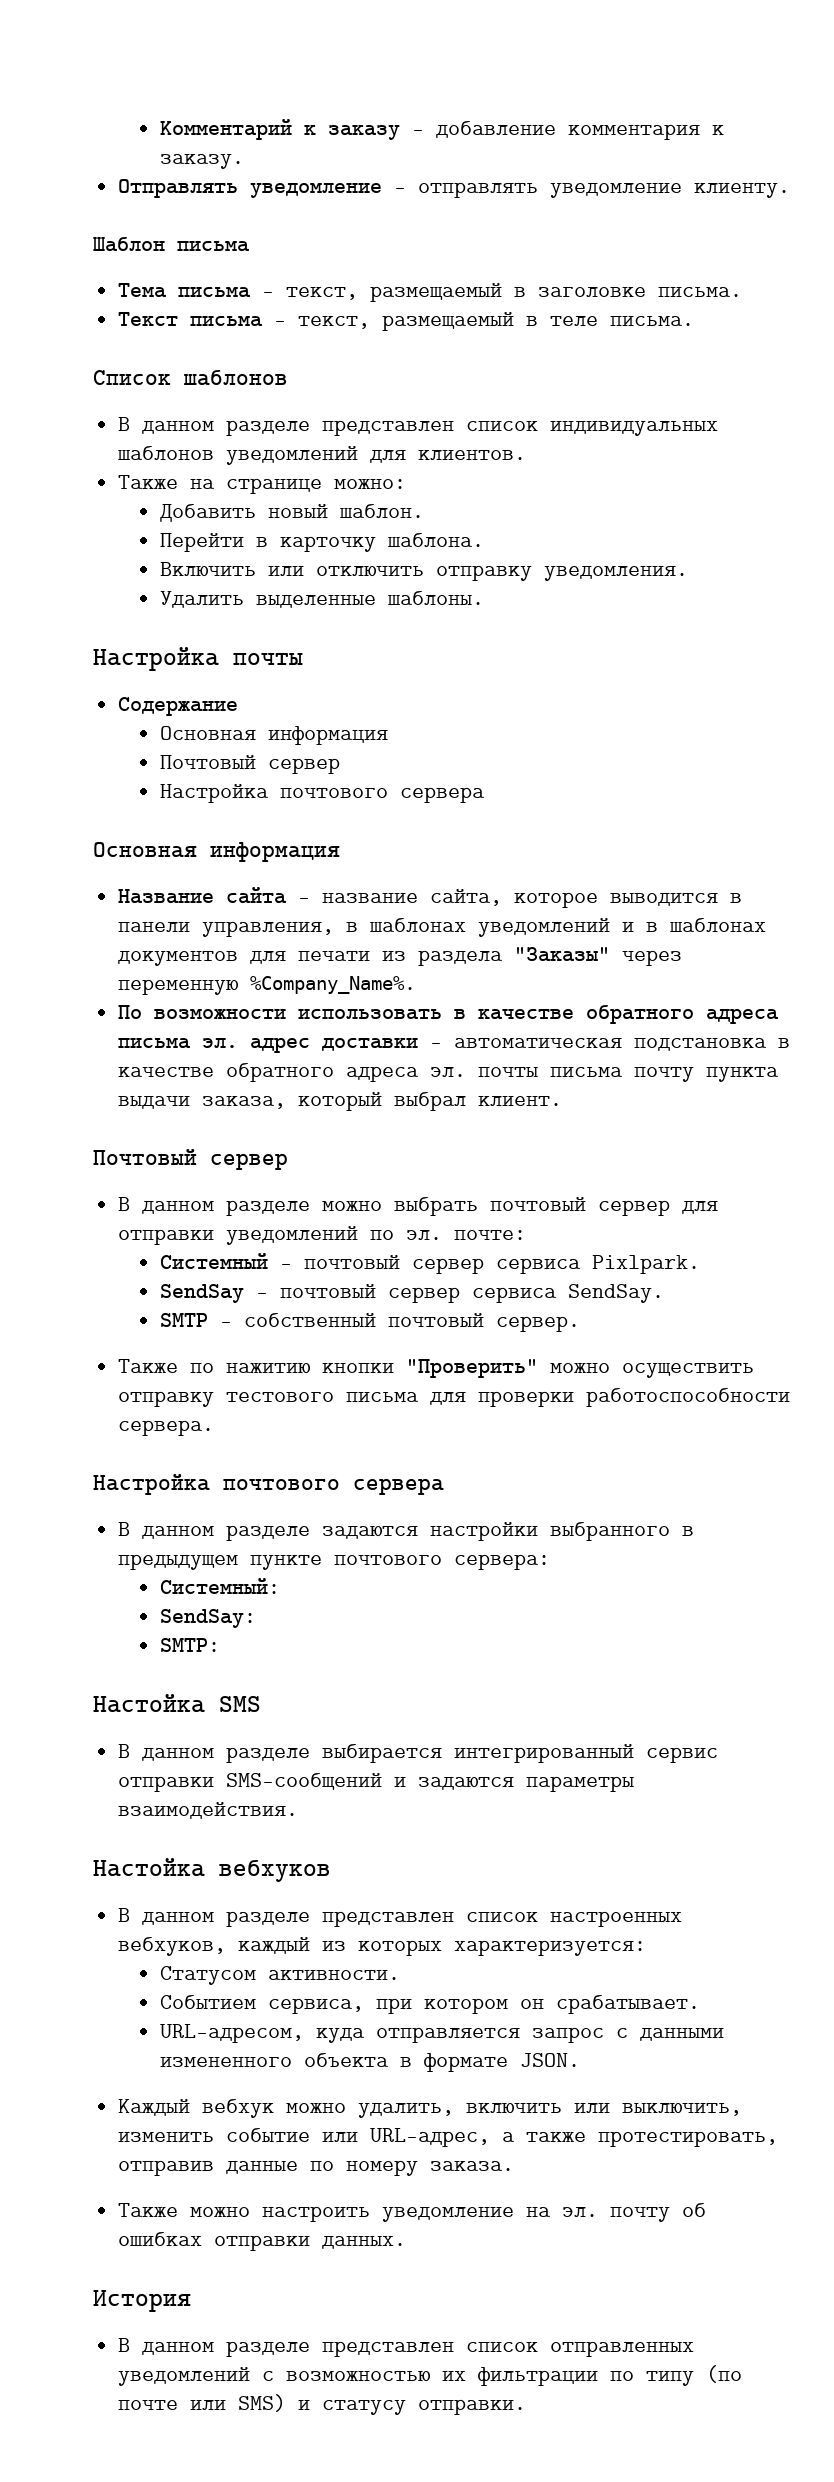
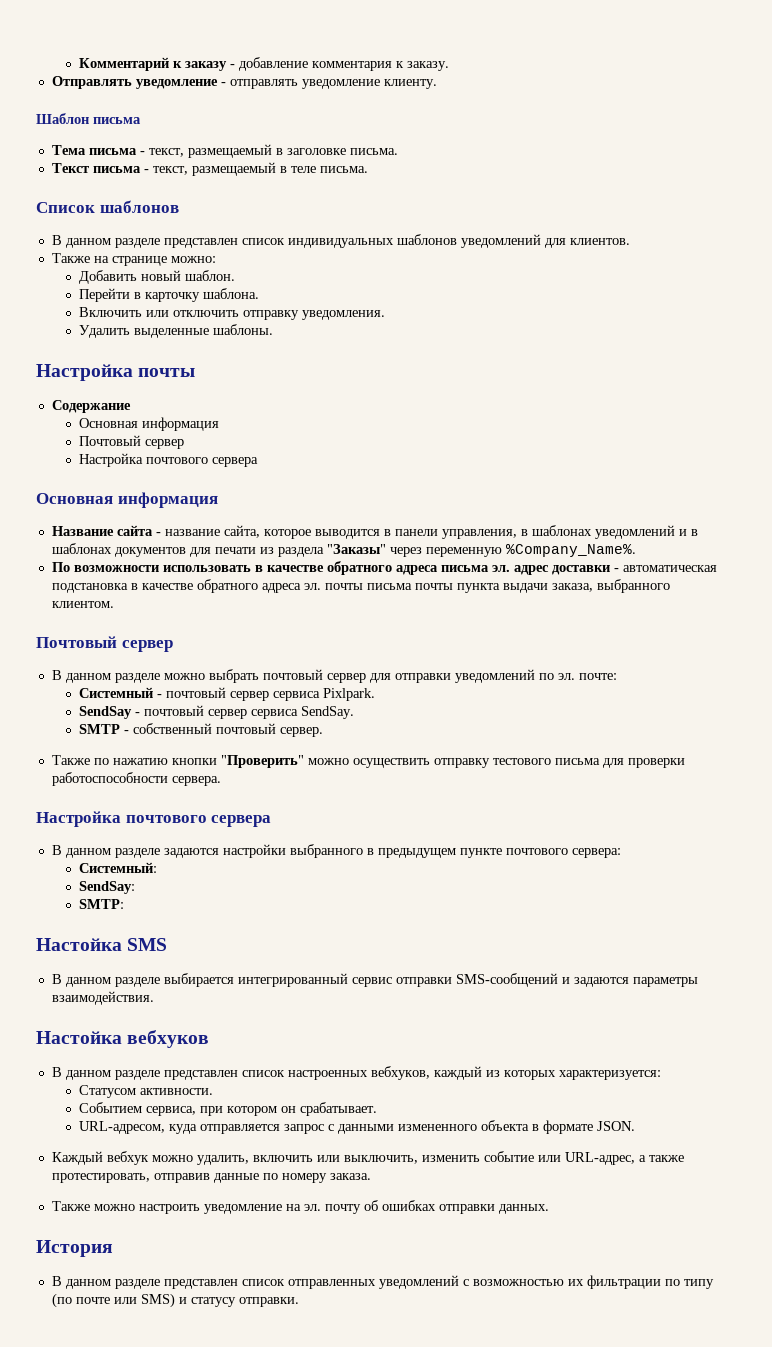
[634,1067,695,1082] почту -> [414,583,453,590] почты
[298,1092,563,1111] который выбрал клиент. -> [596,579,670,593] [51,601,114,608] выбранного клиентом.
[226,1363,311,1374] нажитию -> [112,758,168,765] нажатию

